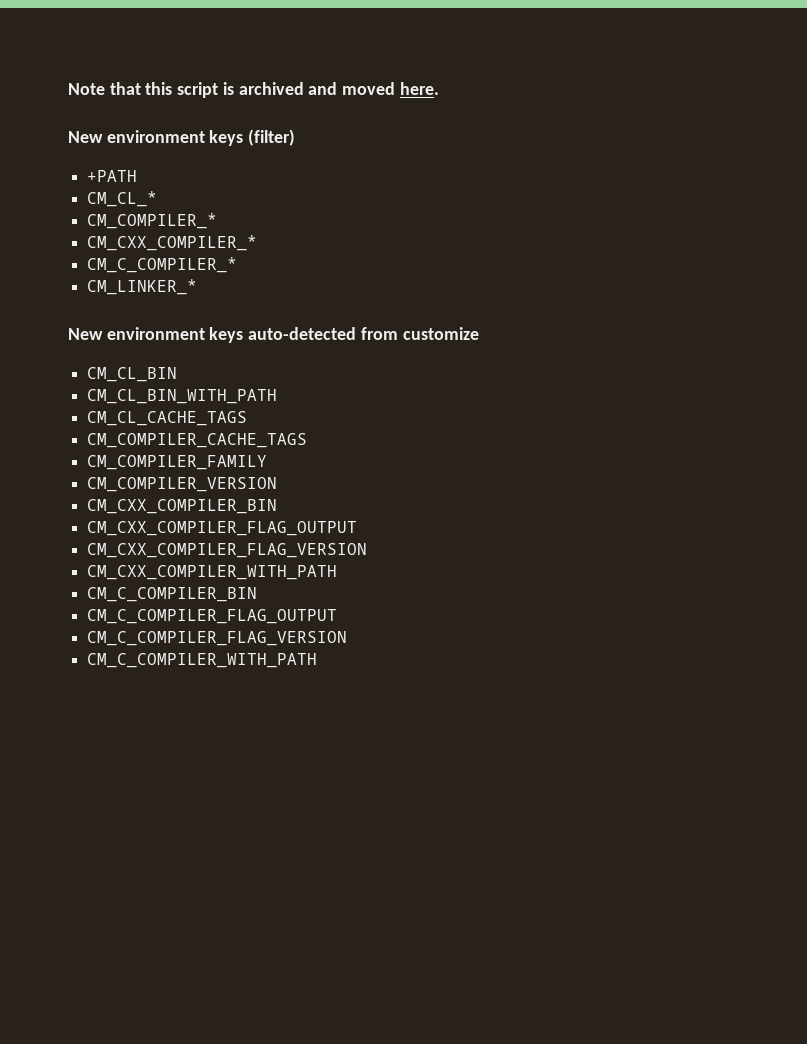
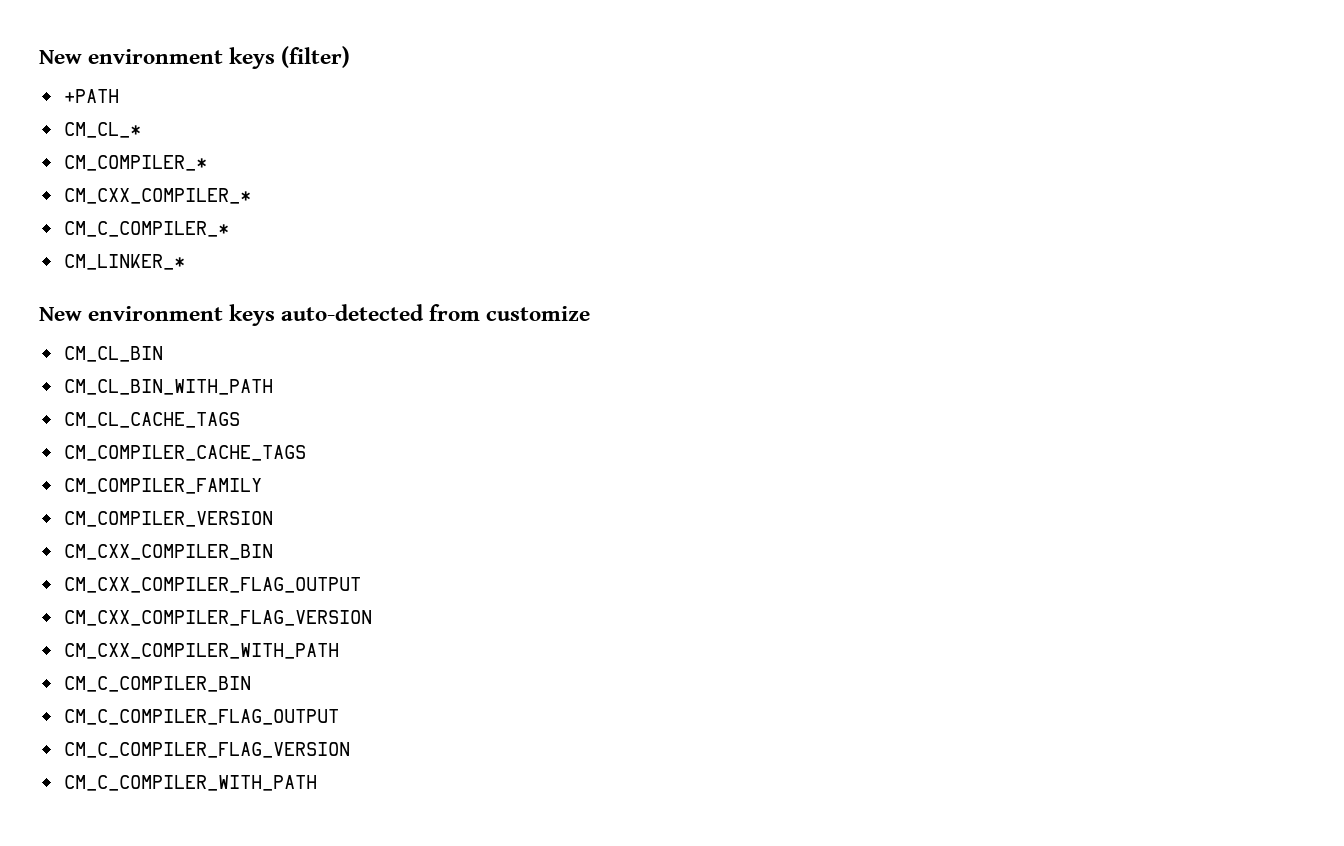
[68,82,439,98] Note that this script is archived and moved here. // -> (39, 57) none

